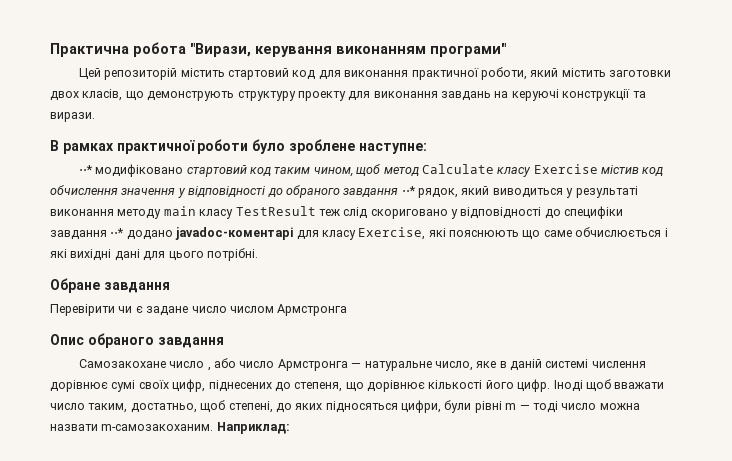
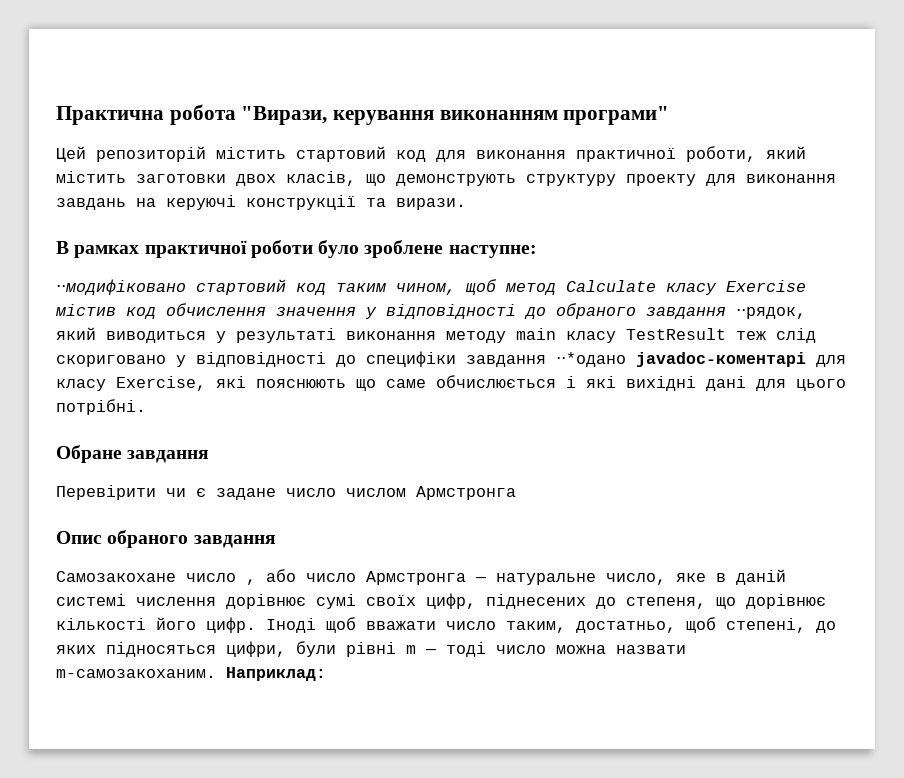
[78,164,184,177] ⋅⋅* модифіковано -> [56,279,186,295] ⋅⋅модифіковано
[401,186,458,198] ⋅⋅* рядок, -> [736,307,806,319] ⋅⋅рядок,
[110,228,173,240] ⋅⋅* додано -> [556,352,626,367] ⋅⋅*одано

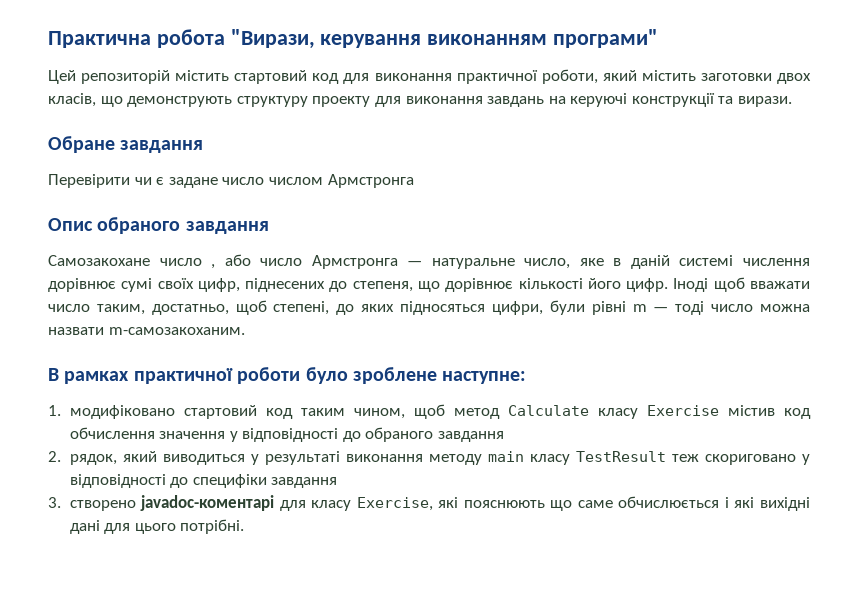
[56,240,537,258] [56,279,806,295] [55,303,806,319] [56,327,816,343] [56,351,846,367] [56,375,846,391] [56,399,146,415] // В рамках практичної роботи було зроблене наступне: // ⋅⋅модифіковано стартовий код таким чином, щоб метод Calculate класу Exercise містив код обчислення значення у відповідності до обраного завдання ⋅⋅рядок, який виводиться у результаті виконання методу main класу TestResult теж слід скориговано у відповідності до специфіки завдання ⋅⋅*одано javadoc-коментарі для класу Exercise, які пояснюють що саме обчислюється і які вихідні дані для цього потрібні. -> (793, 101) none
[226,667,326,681] Наприклад: -> [48,367,527,384] [48,404,811,419] [69,427,505,442] [48,451,810,465] [69,474,338,488] [48,495,810,511] [69,519,245,534] // В рамках практичної роботи було зроблене наступне: // 1. модифіковано стартовий код таким чином, щоб метод Calculate класу Exercise містив код обчислення значення у відповідності до обраного завдання // 2. рядок, який виводиться у результаті виконання методу main класу TestResult теж скориговано у відповідності до специфіки завдання // 3. створено javadoc-коментарі для класу Exercise, які пояснюють що саме обчислюється і які вихідні дані для цього потрібні.

